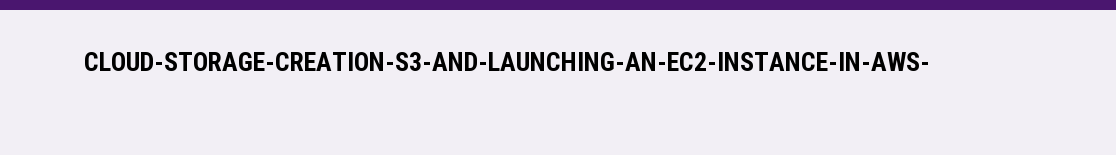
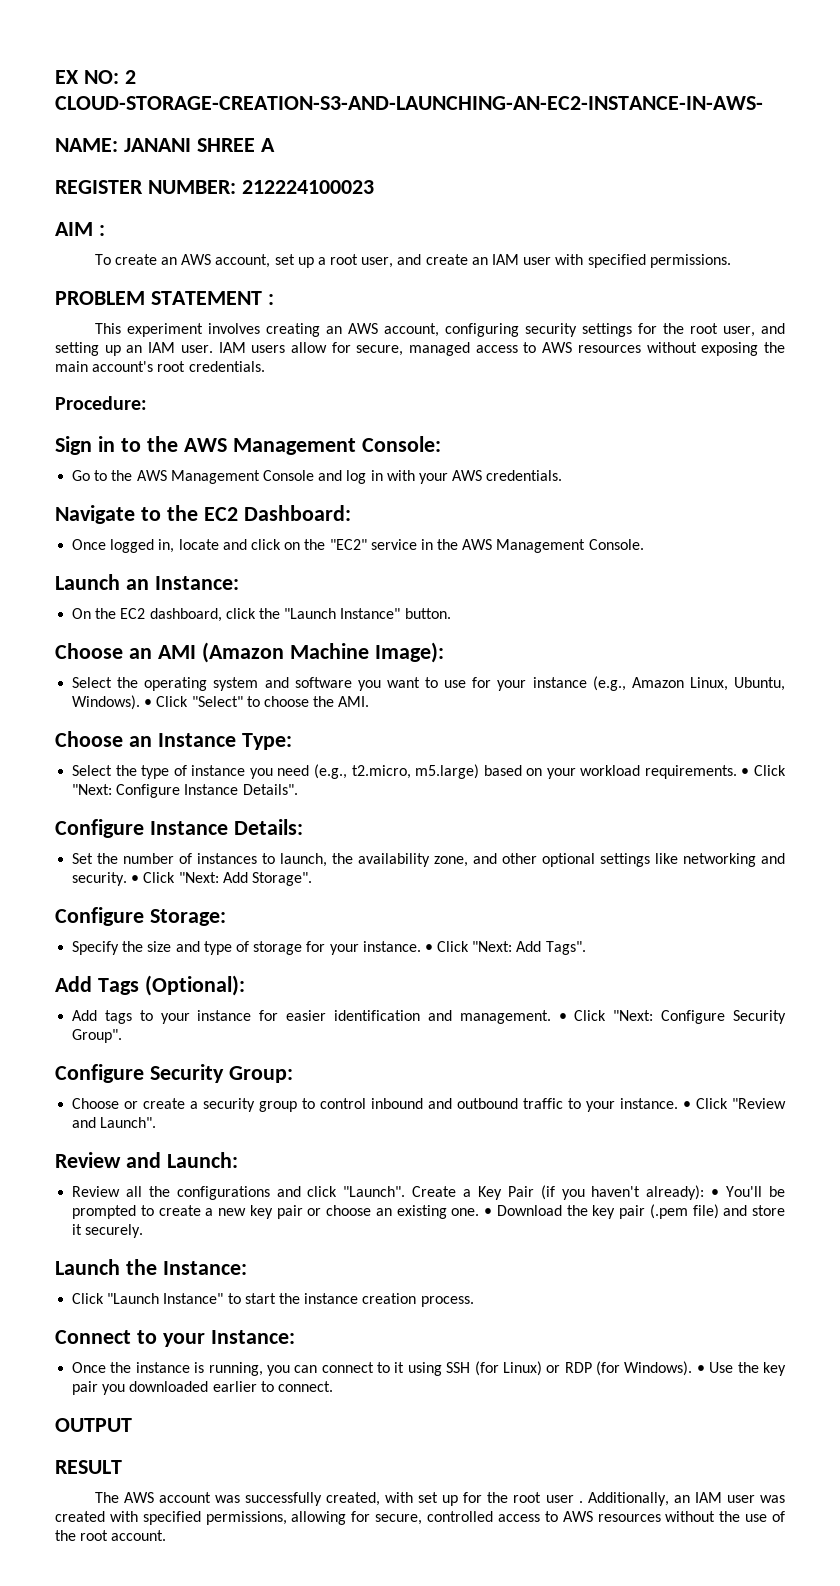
[84,52,930,71] CLOUD-STORAGE-CREATION-S3-AND-LAUNCHING-AN-EC2-INSTANCE-IN-AWS- -> [55,70,136,84] [55,96,763,110] [55,138,275,152] [55,180,374,194] [55,222,105,236] [94,254,731,268] [55,291,274,305] [94,323,786,337] [55,342,786,356] [55,361,265,372] [55,396,147,410] [55,436,441,455] [72,470,563,484] [55,505,351,524] [72,539,644,553] [55,574,239,590] [72,608,451,622] [55,642,444,663] [72,676,785,691] [72,695,370,710] [55,731,292,750] [72,764,787,779] [72,784,298,798] [55,819,303,838] [72,853,786,867] [72,872,312,886] [55,907,226,926] [72,941,586,955] [55,975,245,996] [72,1010,786,1024] [72,1029,123,1043] [55,1064,293,1083] [72,1098,787,1112] [72,1117,157,1128] [55,1152,238,1168] [72,1185,785,1200] [72,1204,785,1219] [72,1224,144,1238] [55,1259,247,1275] [72,1293,474,1307] [55,1330,295,1347] [72,1361,786,1376] [72,1381,333,1395] [55,1418,132,1432] [55,1460,122,1474] [94,1492,785,1506] [55,1511,786,1525] [55,1530,167,1541] EX NO: 2 CLOUD-STORAGE-CREATION-S3-AND-LAUNCHING-AN-EC2-INSTANCE-IN-AWS- // NAME: JANANI SHREE A // REGISTER NUMBER: 212224100023 // AIM : // To create an AWS account, set up a root user, and create an IAM user with specified permissions. // PROBLEM STATEMENT : // This experiment involves creating an AWS account, configuring security settings for the root user, and setting up an IAM user. IAM users allow for secure, managed access to AWS resources without exposing the main account's root credentials. // Procedure: // Sign in to the AWS Management Console: // Go to the AWS Management Console and log in with your AWS credentials. // Navigate to the EC2 Dashboard: // Once logged in, locate and click on the "EC2" service in the AWS Management Console. // Launch an Instance: // On the EC2 dashboard, click the "Launch Instance" button. // Choose an AMI (Amazon Machine Image): // Select the operating system and software you want to use for your instance (e.g., Amazon Linux, Ubuntu, Windows). • Click "Select" to choose the AMI. // Choose an Instance Type: // Select the type of instance you need (e.g., t2.micro, m5.large) based on your workload requirements. • Click "Next: Configure Instance Details". // Configure Instance Details: // Set the number of instances to launch, the availability zone, and other optional settings like networking and security. • Click "Next: Add Storage". // Configure Storage: // Specify the size and type of storage for your instance. • Click "Next: Add Tags". // Add Tags (Optional): // Add tags to your instance for easier identification and management. • Click "Next: Configure Security Group". // Configure Security Group: // Choose or create a security group to control inbound and outbound traffic to your instance. • Click "Review and Launch". // Review and Launch: // Review all the configurations and click "Launch". Create a Key Pair (if you haven't already): • You'll be prompted to create a new key pair or choose an existing one. • Download the key pair (.pem file) and store it securely. // Launch the Instance: // Click "Launch Instance" to start the instance creation process. // Connect to your Instance: // Once the instance is running, you can connect to it using SSH (for Linux) or RDP (for Windows). • Use the key pair you downloaded earlier to connect. // OUTPUT // RESULT // The AWS account was successfully created, with set up for the root user . Additionally, an IAM user was created with specified permissions, allowing for secure, controlled access to AWS resources without the use of the root account.

